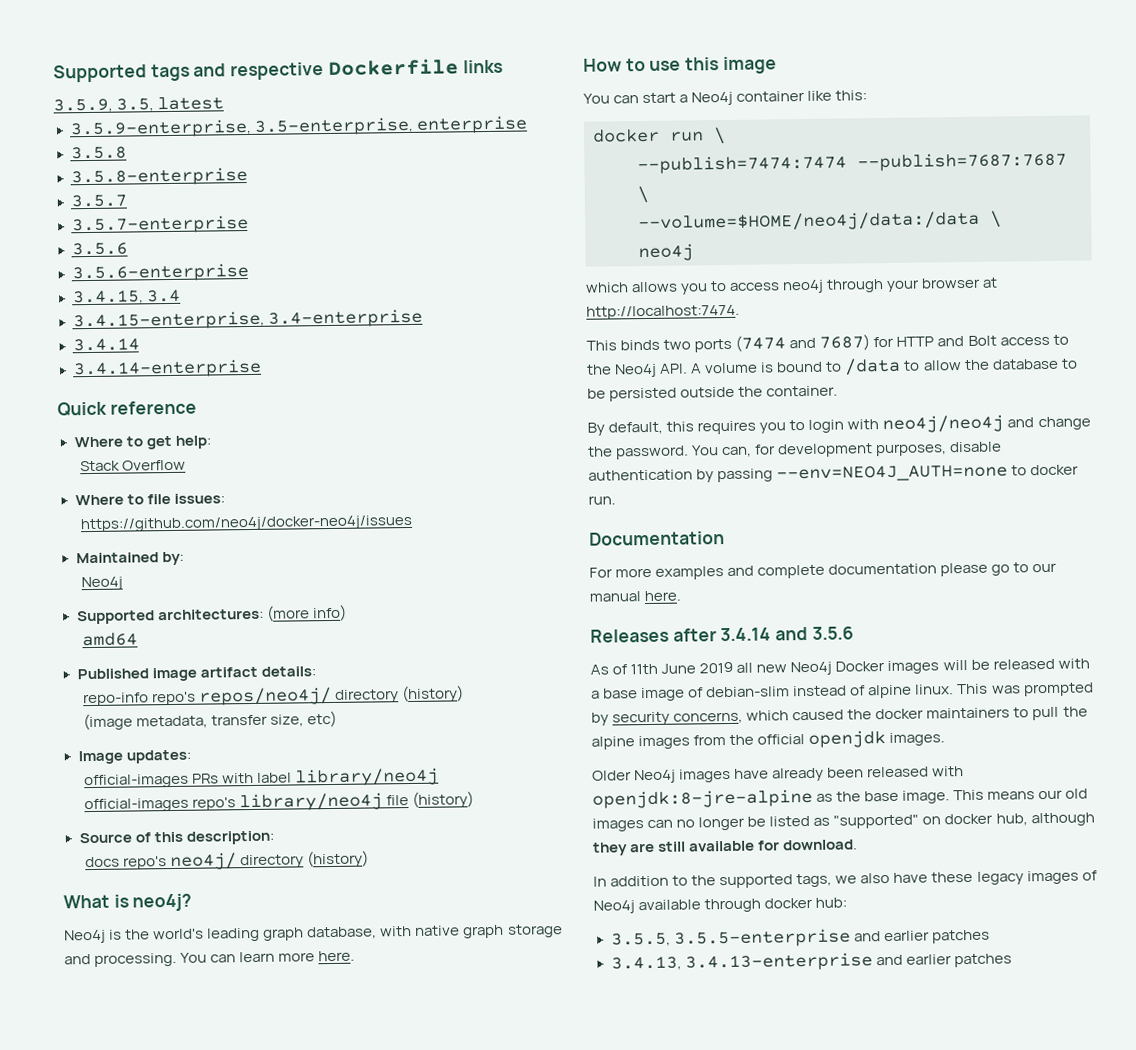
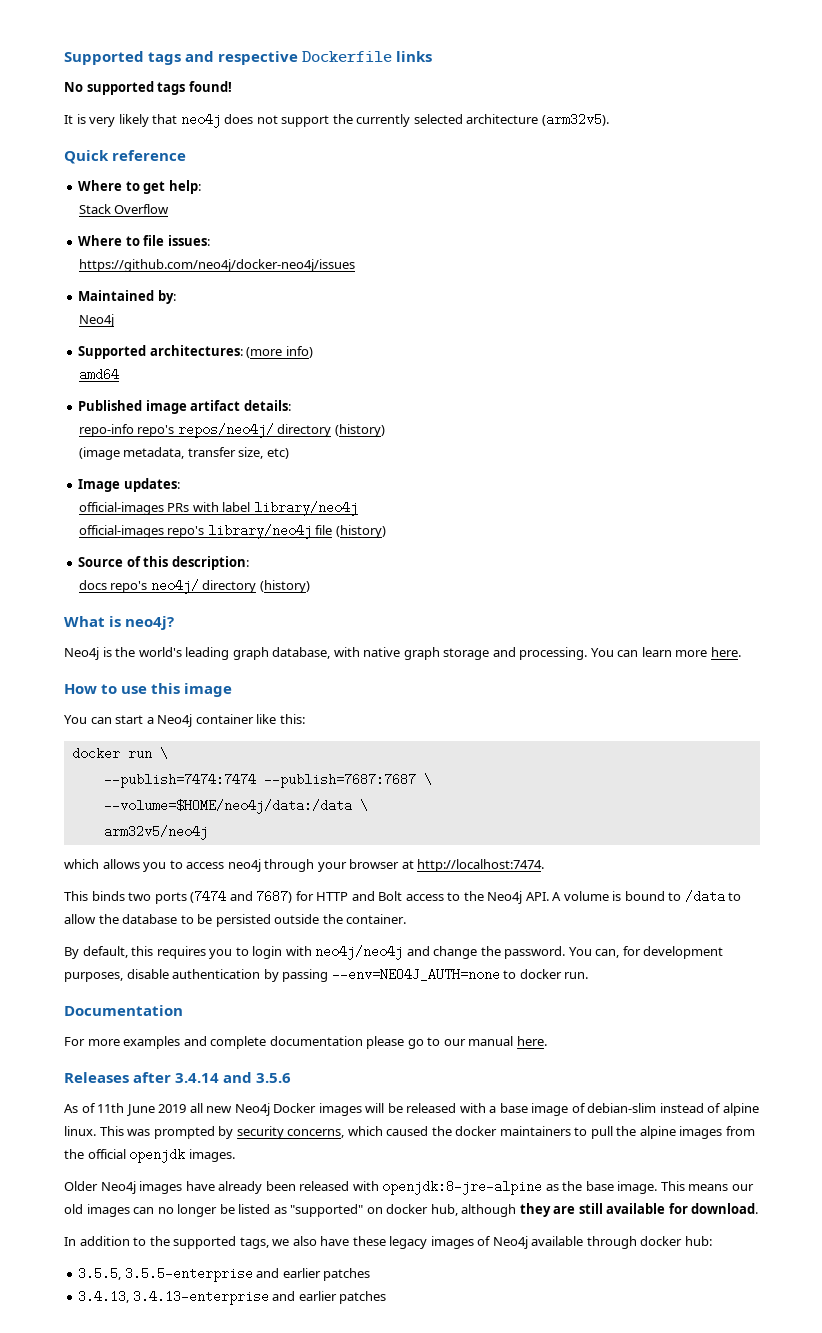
[53,96,225,113] [69,115,528,139] [70,146,127,160] [70,166,248,187] [70,194,127,208] [71,214,249,235] [71,242,128,256] [71,262,249,283] [72,289,181,305] [72,308,423,331] [72,337,140,352] [72,358,262,379] 3.5.9, 3.5, latest // 3.5.9-enterprise, 3.5-enterprise, enterprise // 3.5.8 // 3.5.8-enterprise // 3.5.7 // 3.5.7-enterprise // 3.5.6 // 3.5.6-enterprise // 3.4.15, 3.4 // 3.4.15-enterprise, 3.4-enterprise // 3.4.14 // 3.4.14-enterprise -> [64,81,232,95] [64,113,609,128] No supported tags found! // It is very likely that neo4j does not support the currently selected architecture (arm32v5).
[638,243,694,262] neo4j -> [103,825,208,840] arm32v5/neo4j

